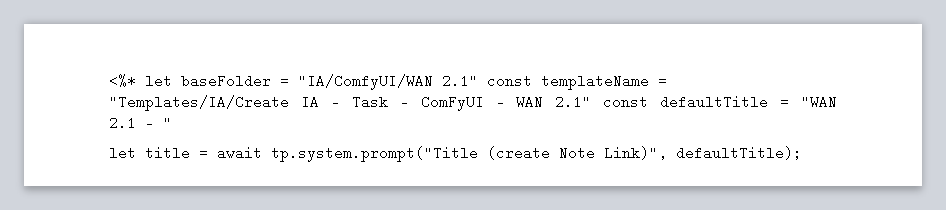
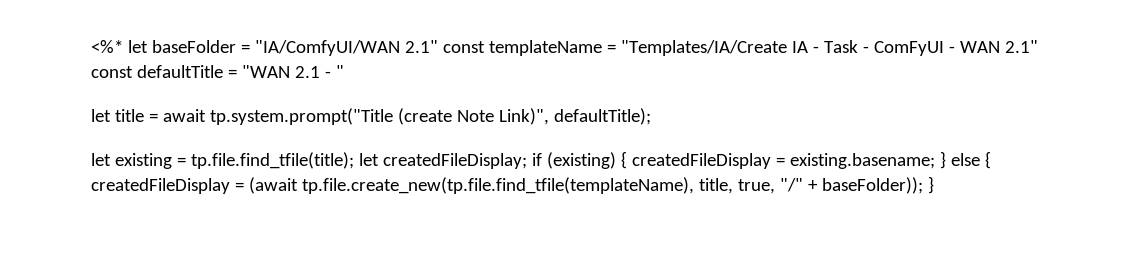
(802, 153) none -> [91,151,991,169] [91,176,934,194] // let existing = tp.file.find_tfile(title); let createdFileDisplay; if (existing) { createdFileDisplay = existing.basename; } else { createdFileDisplay = (await tp.file.create_new(tp.file.find_tfile(templateName), title, true, "/" + baseFolder)); }

